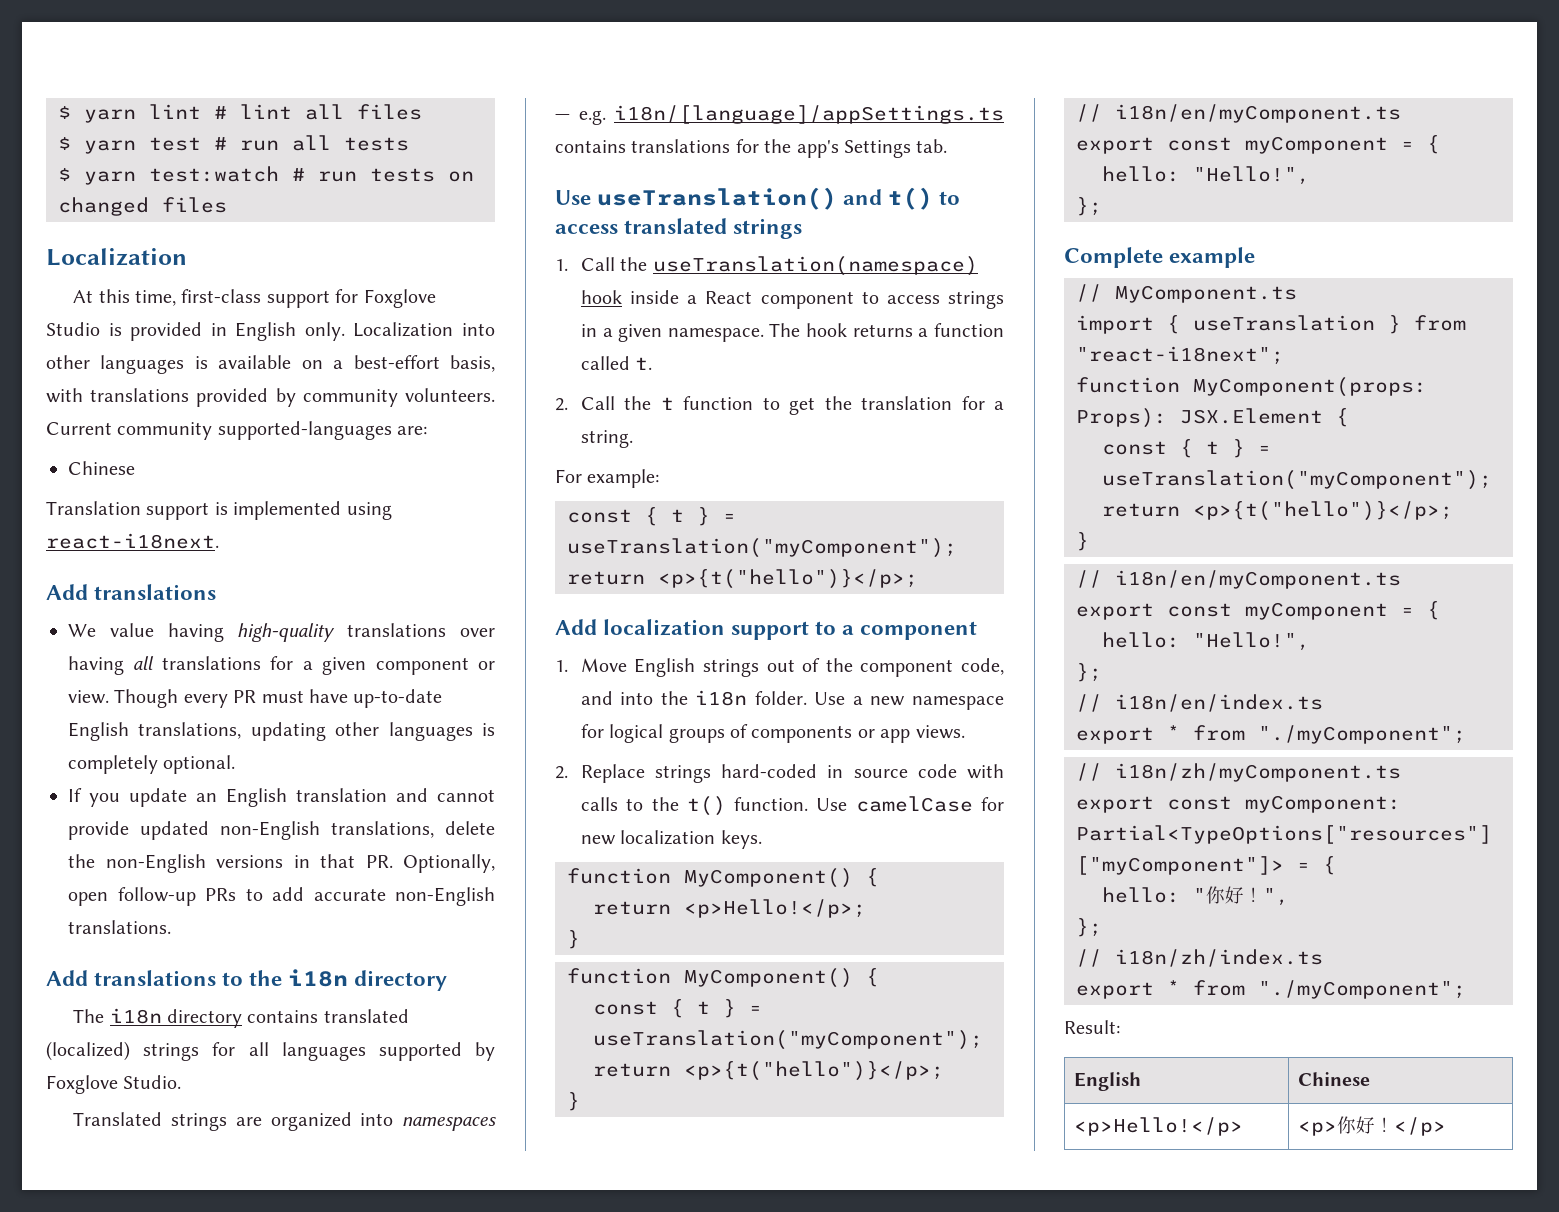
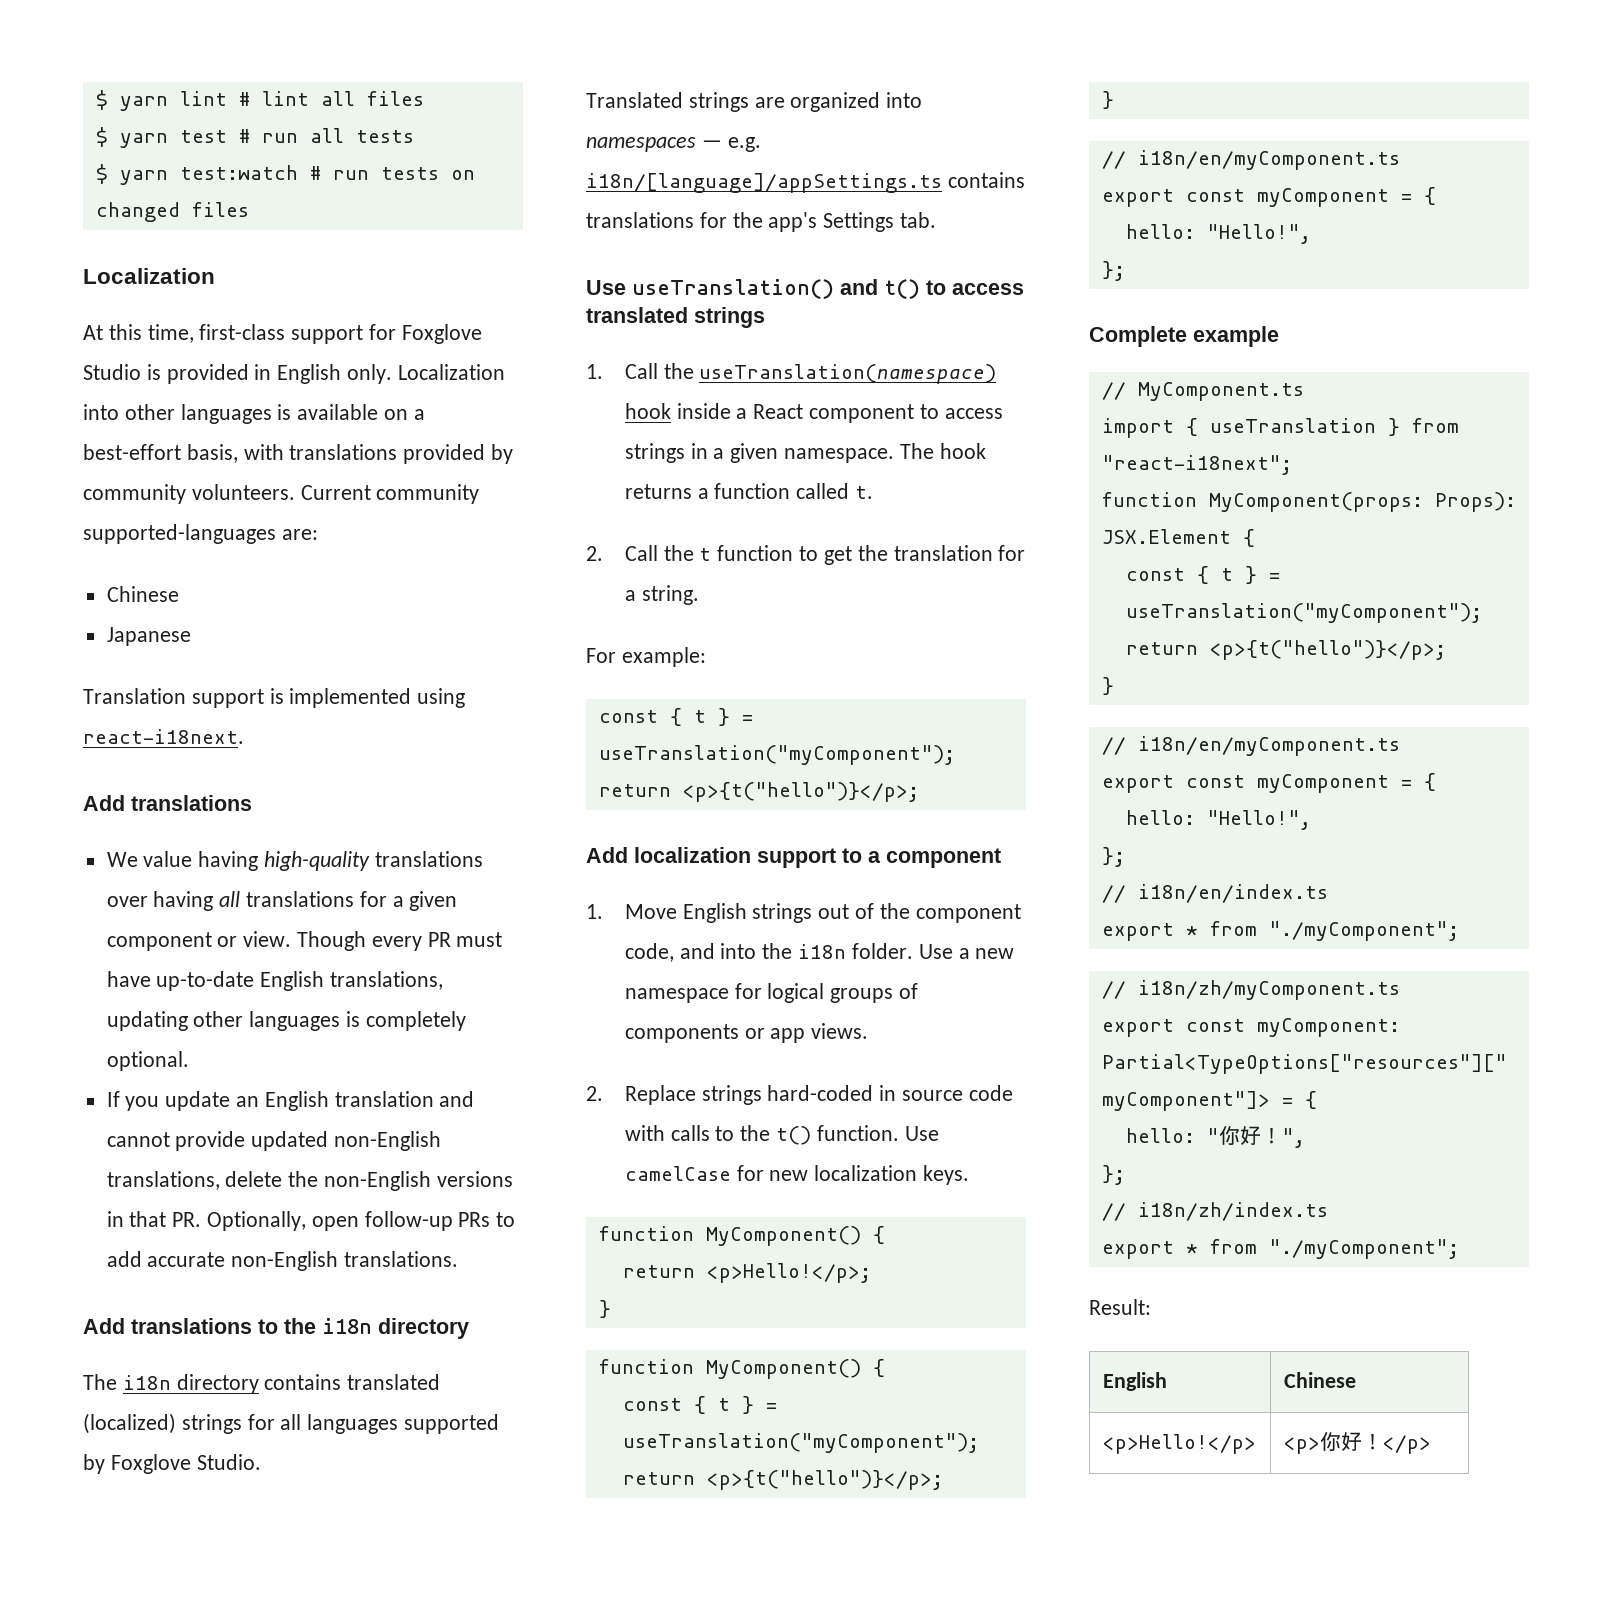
(135, 468) none -> [106,627,191,646] // Japanese

